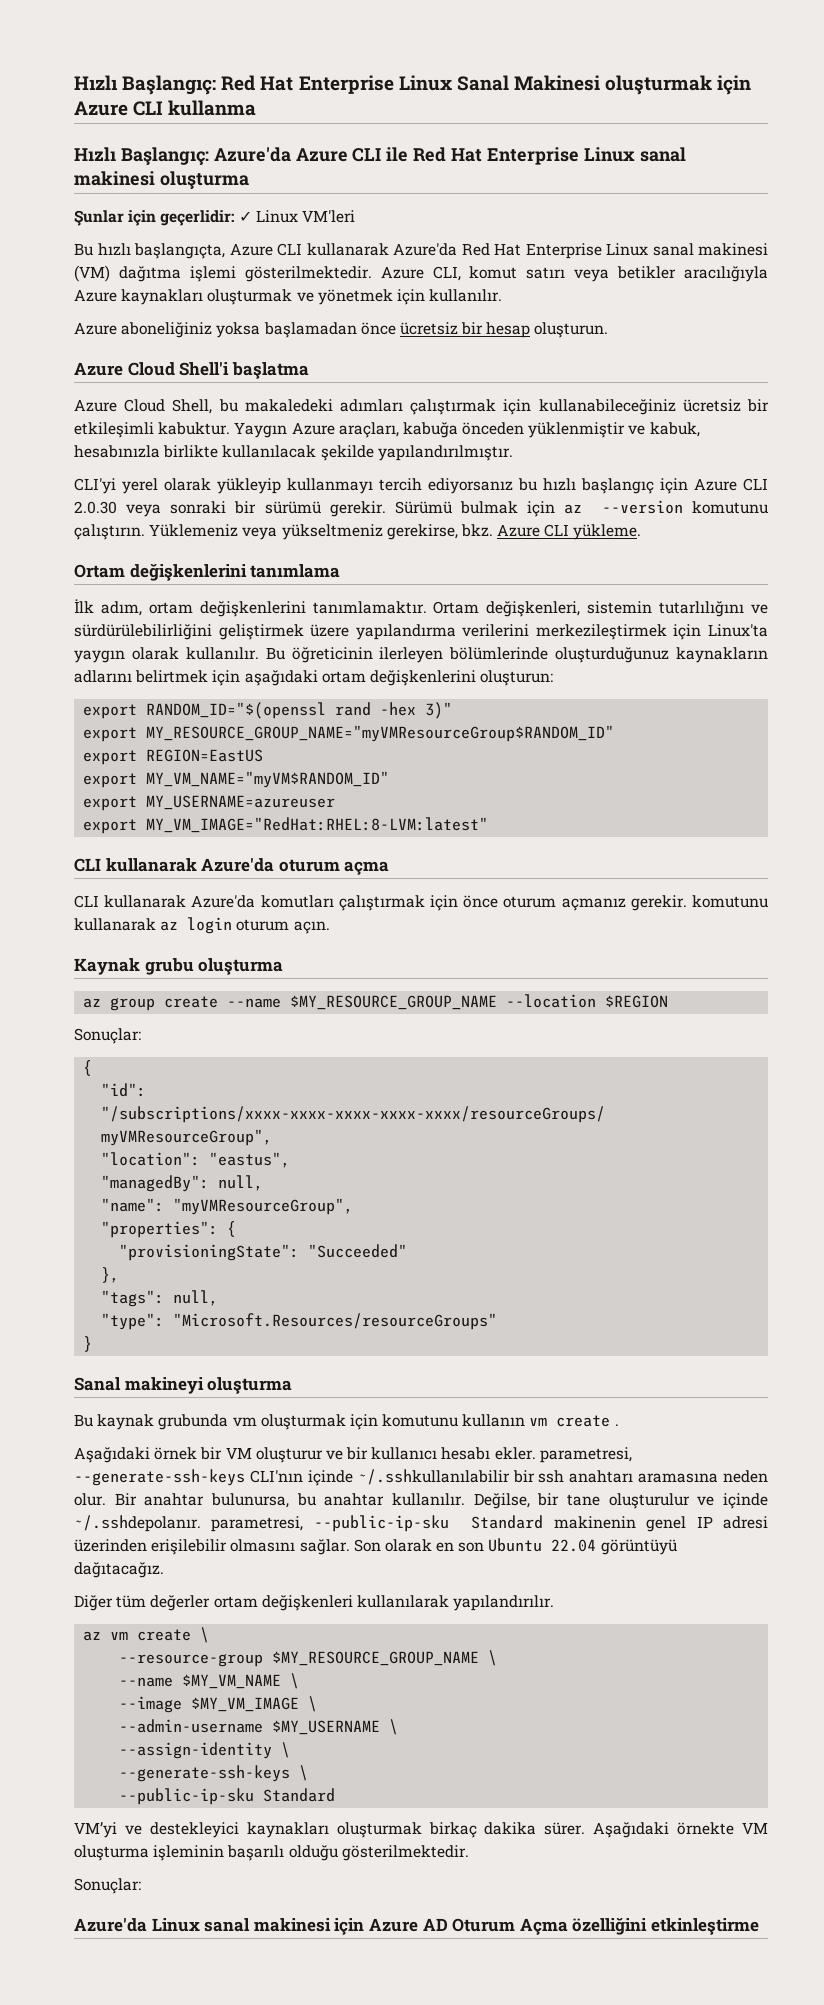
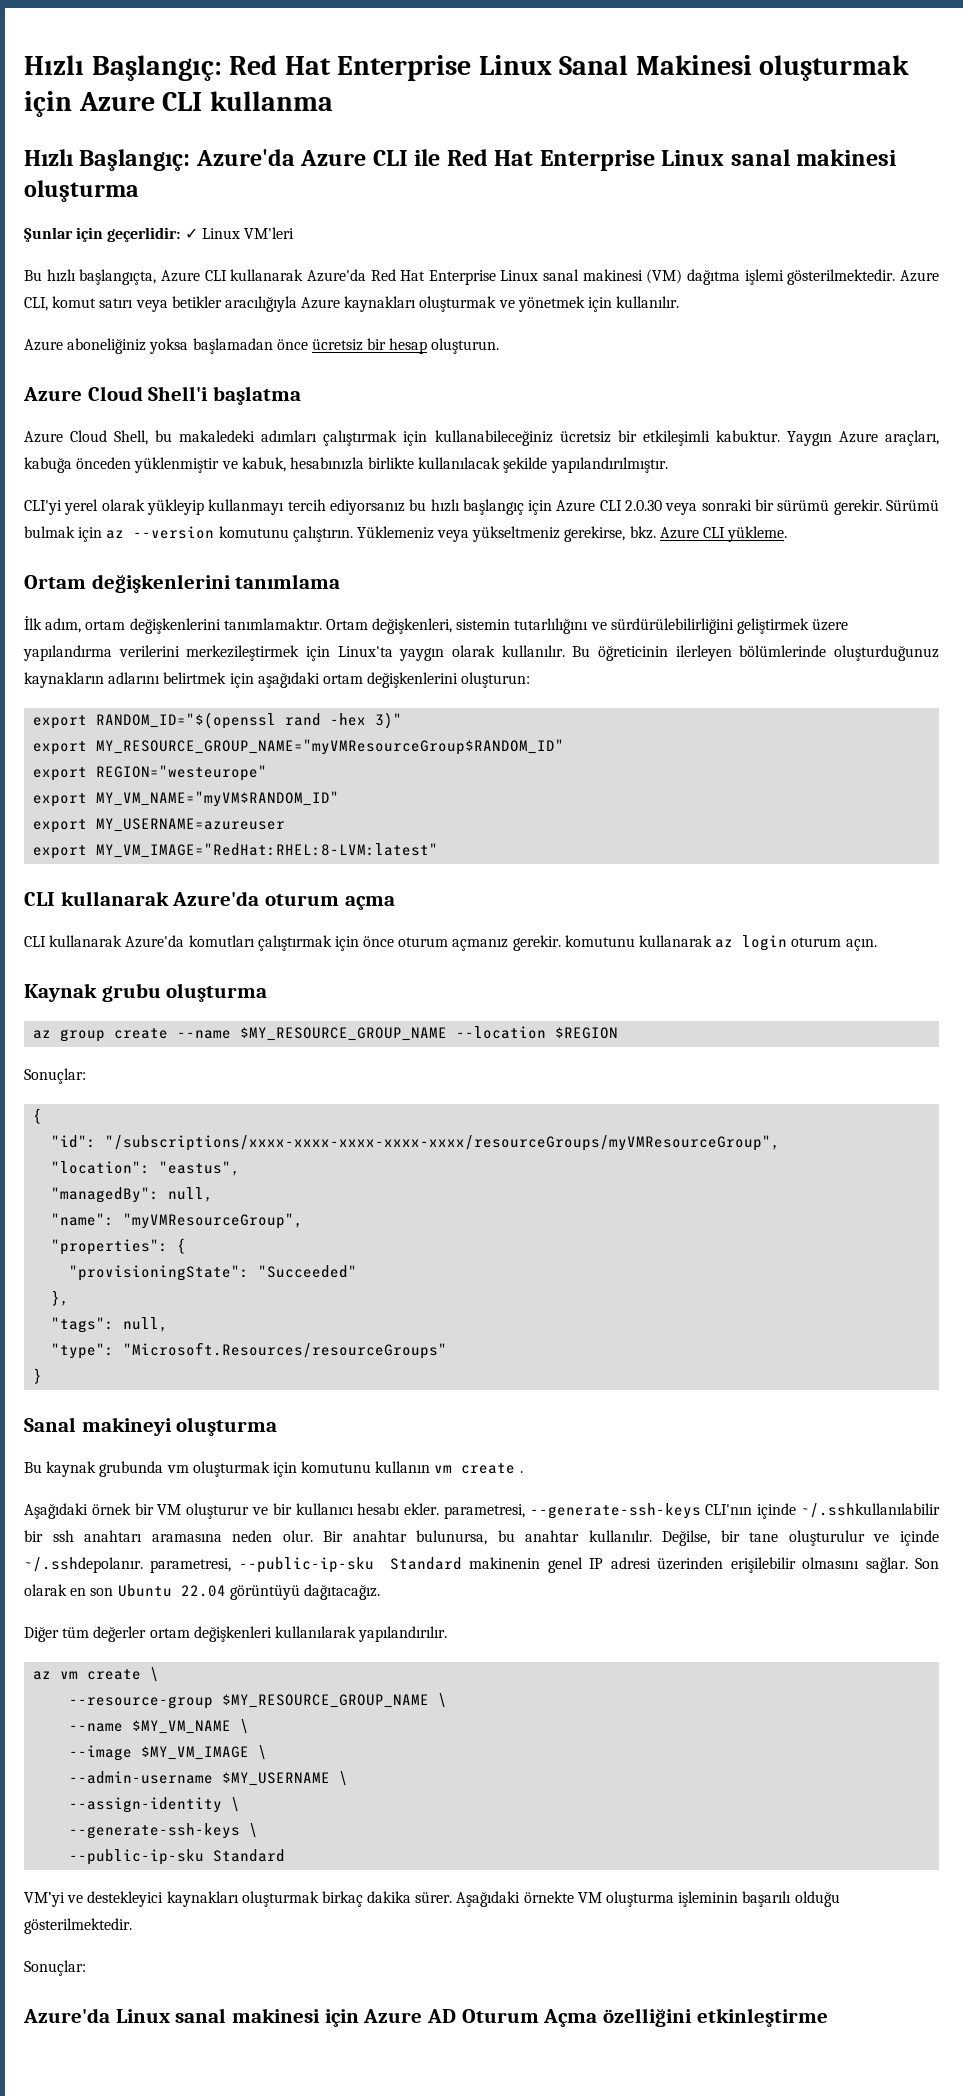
[146,749,264,762] REGION=EastUS -> [96,765,268,781] REGION="westeurope"

